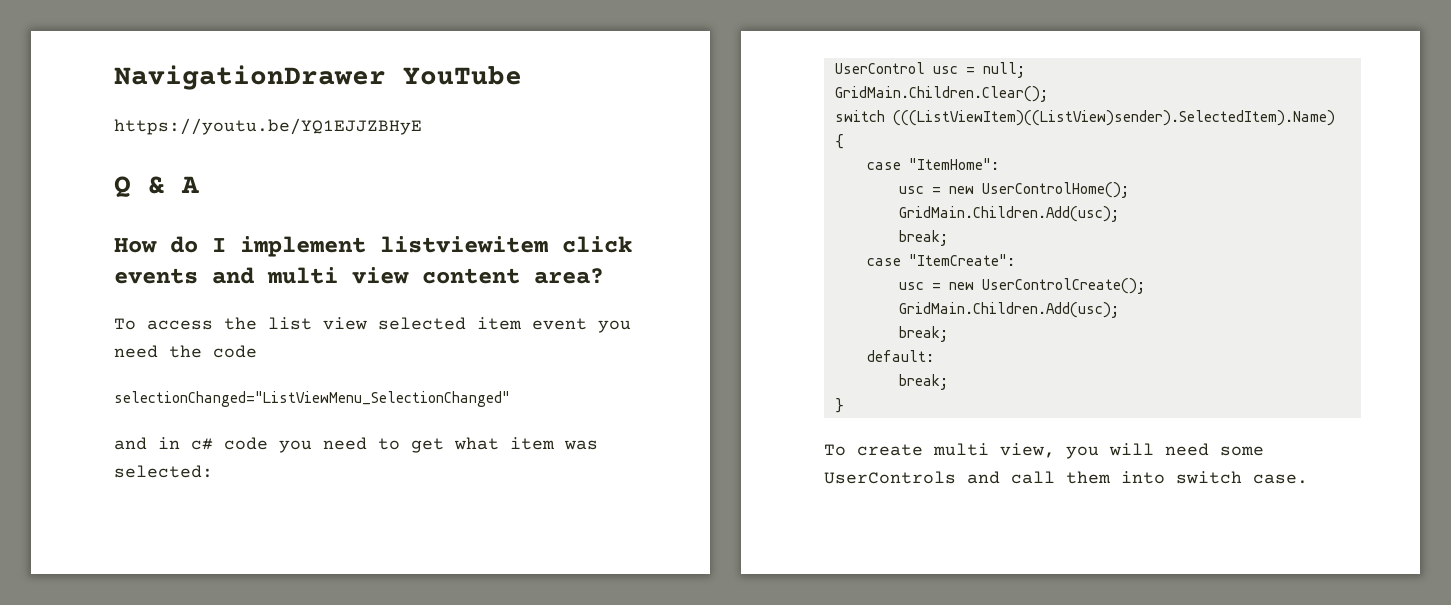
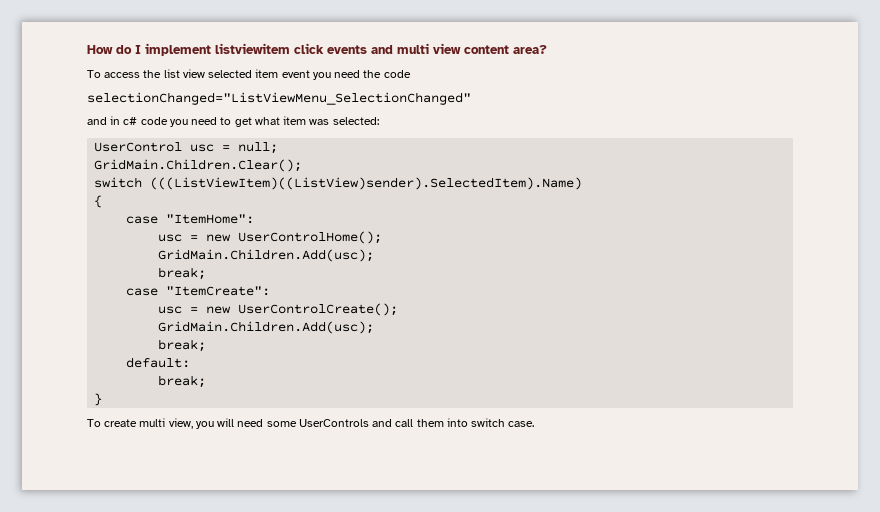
[114,65,522,90] [114,118,422,135] [114,176,199,198] NavigationDrawer YouTube // https://youtu.be/YQ1EJJZBHyE // Q & A // -> (87, 49) none

